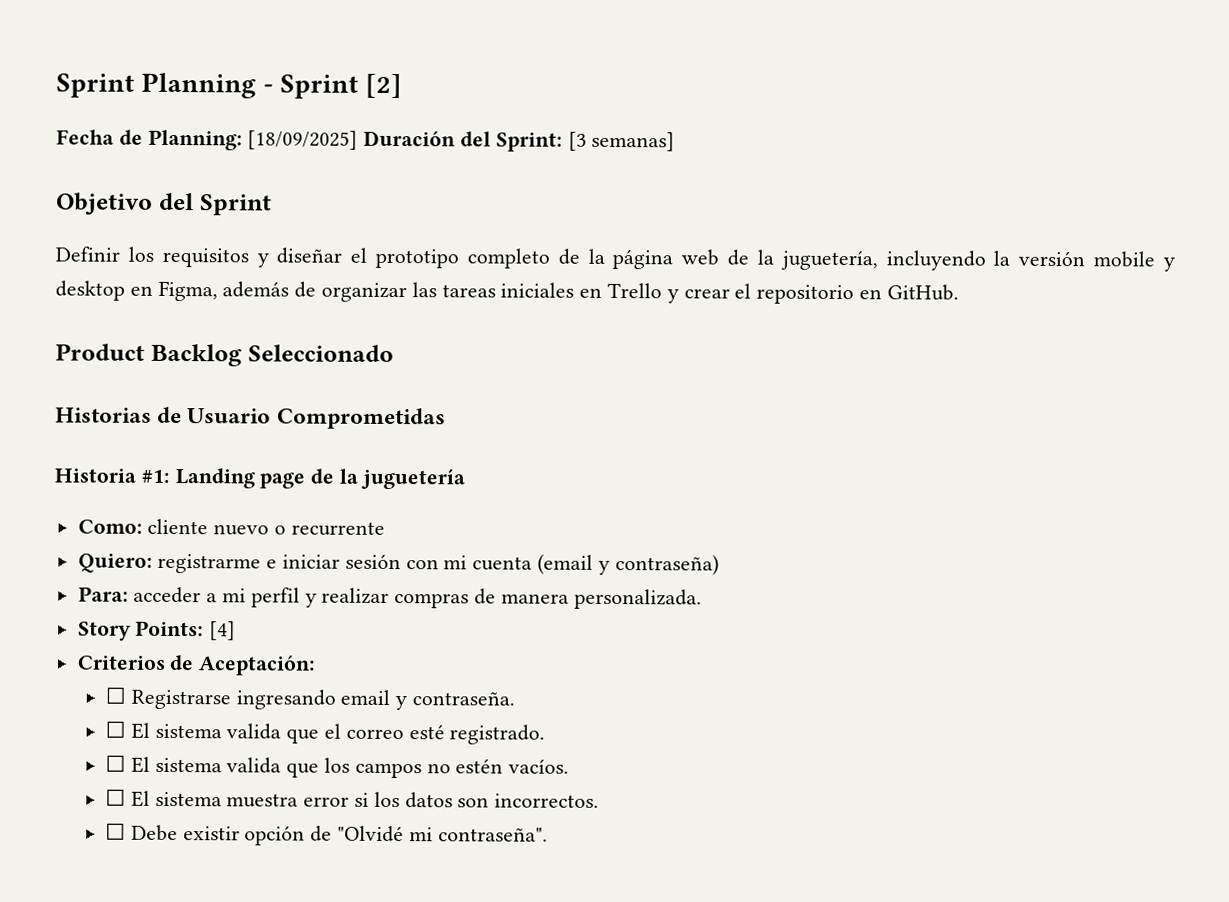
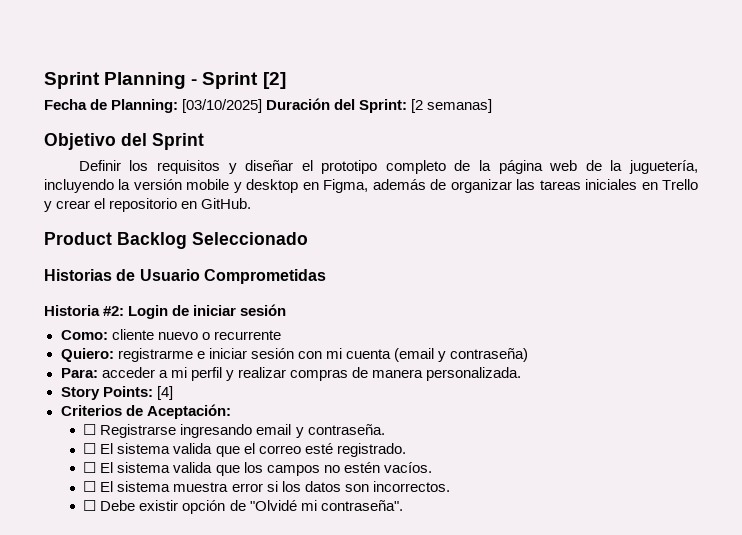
[247,130,359,150] [18/09/2025] -> [182,99,263,113] [03/10/2025]
[567,131,587,151] [3 -> [411,99,424,113] [2
[140,468,465,490] #1: Landing page de la juguetería -> [103,304,287,319] #2: Login de iniciar sesión

